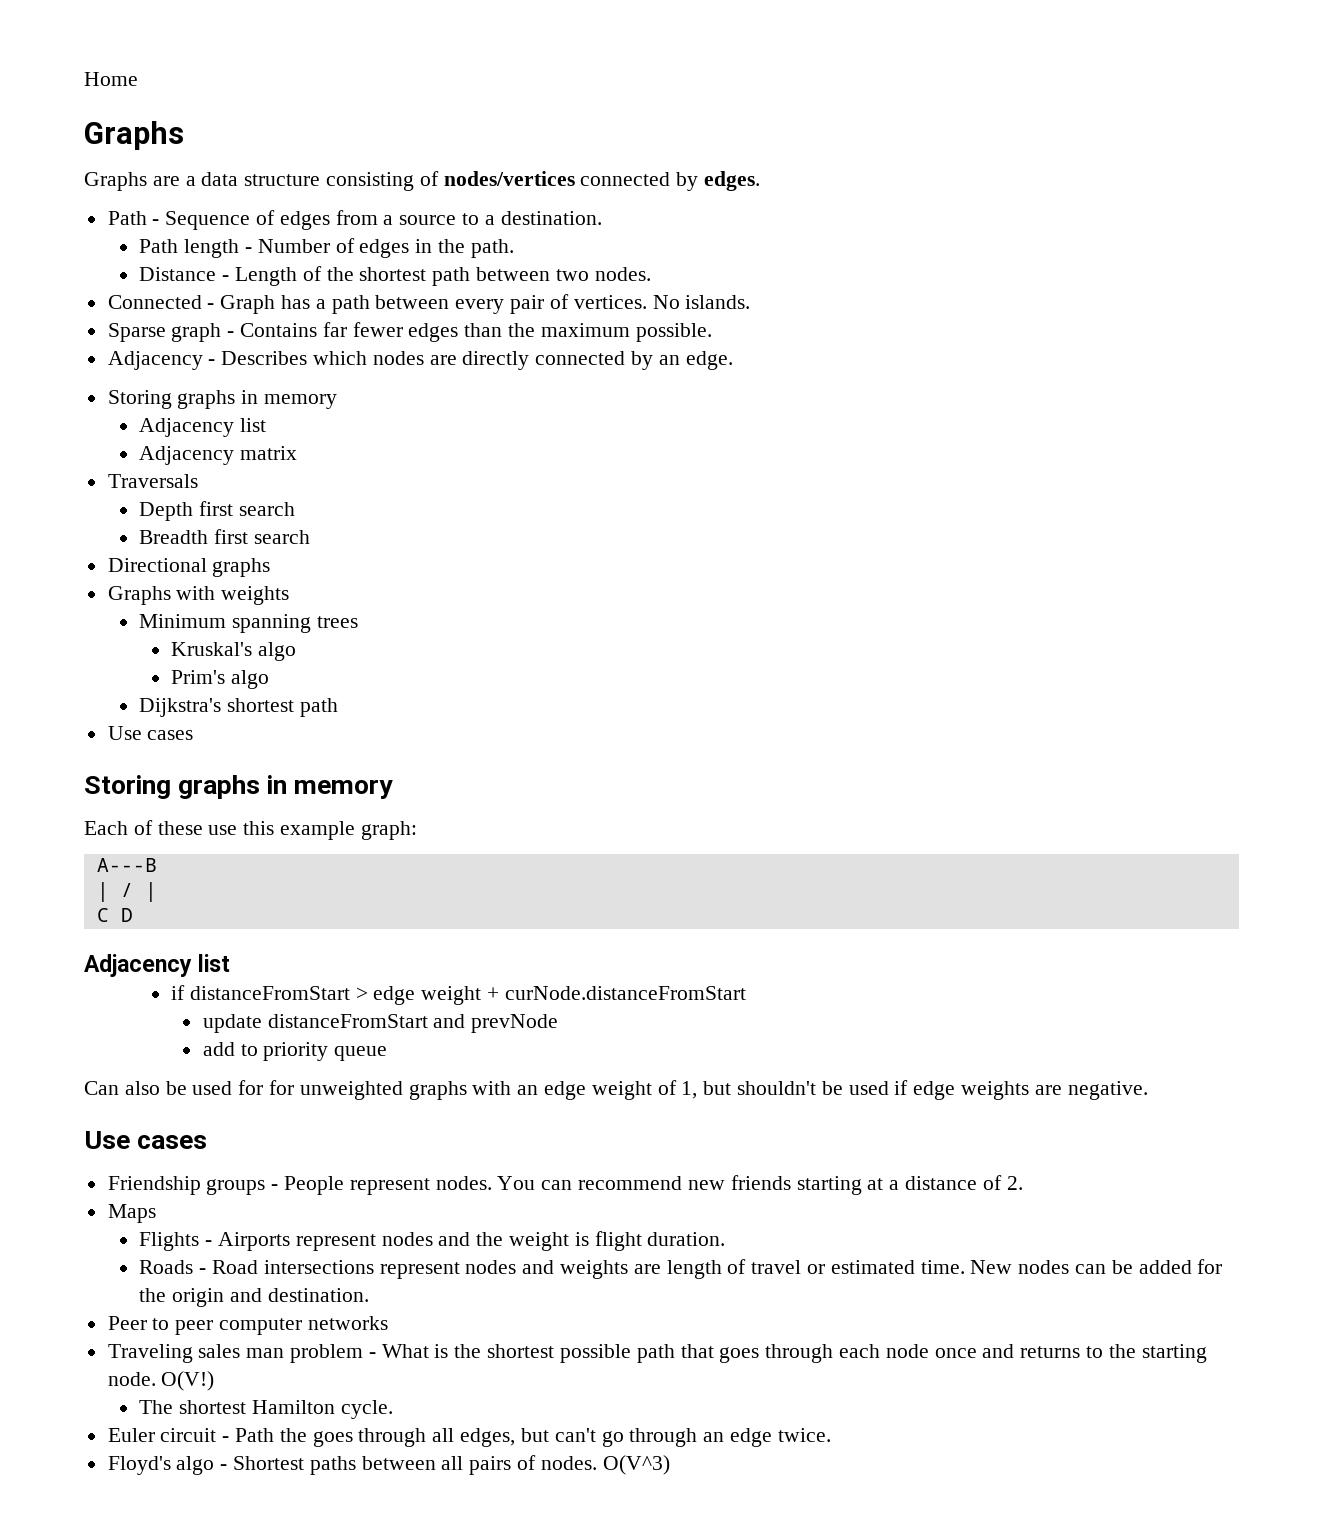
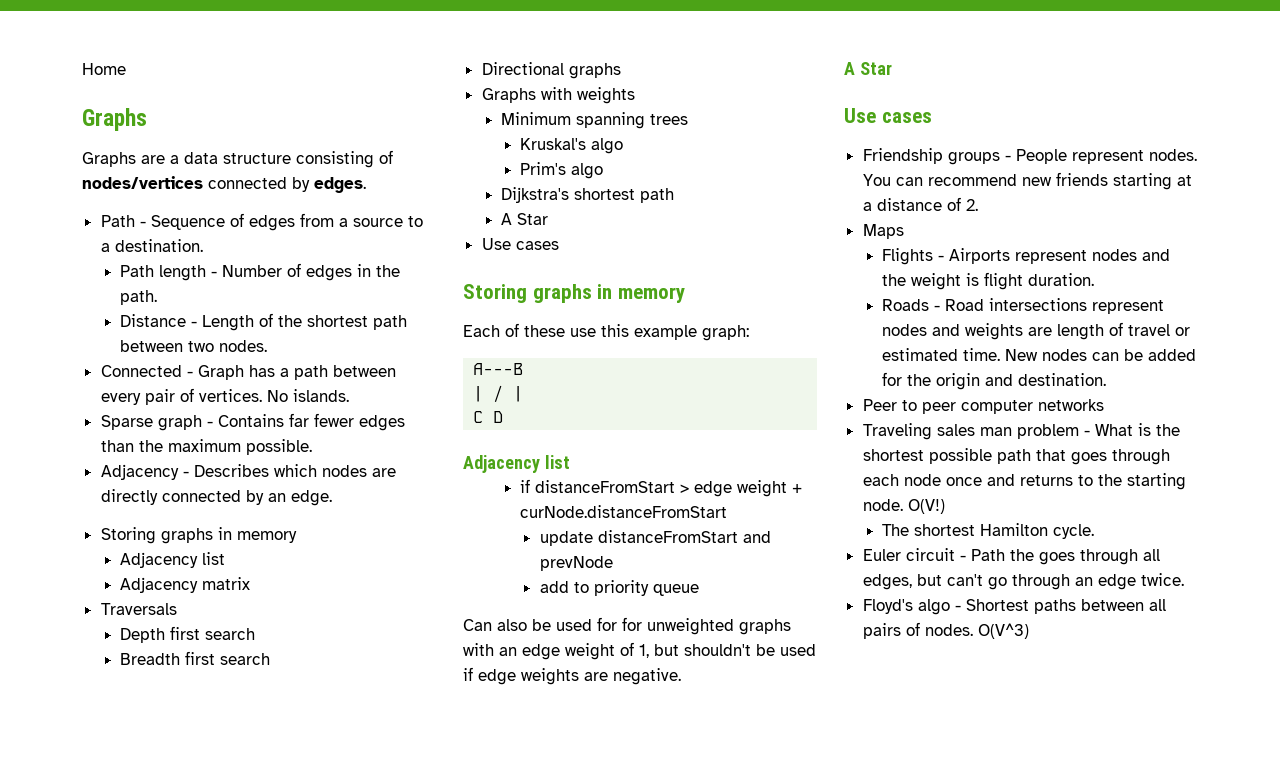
(338, 707) none -> [501,213,549,225] // A Star
(1148, 1090) none -> [844,62,892,75] // A Star

